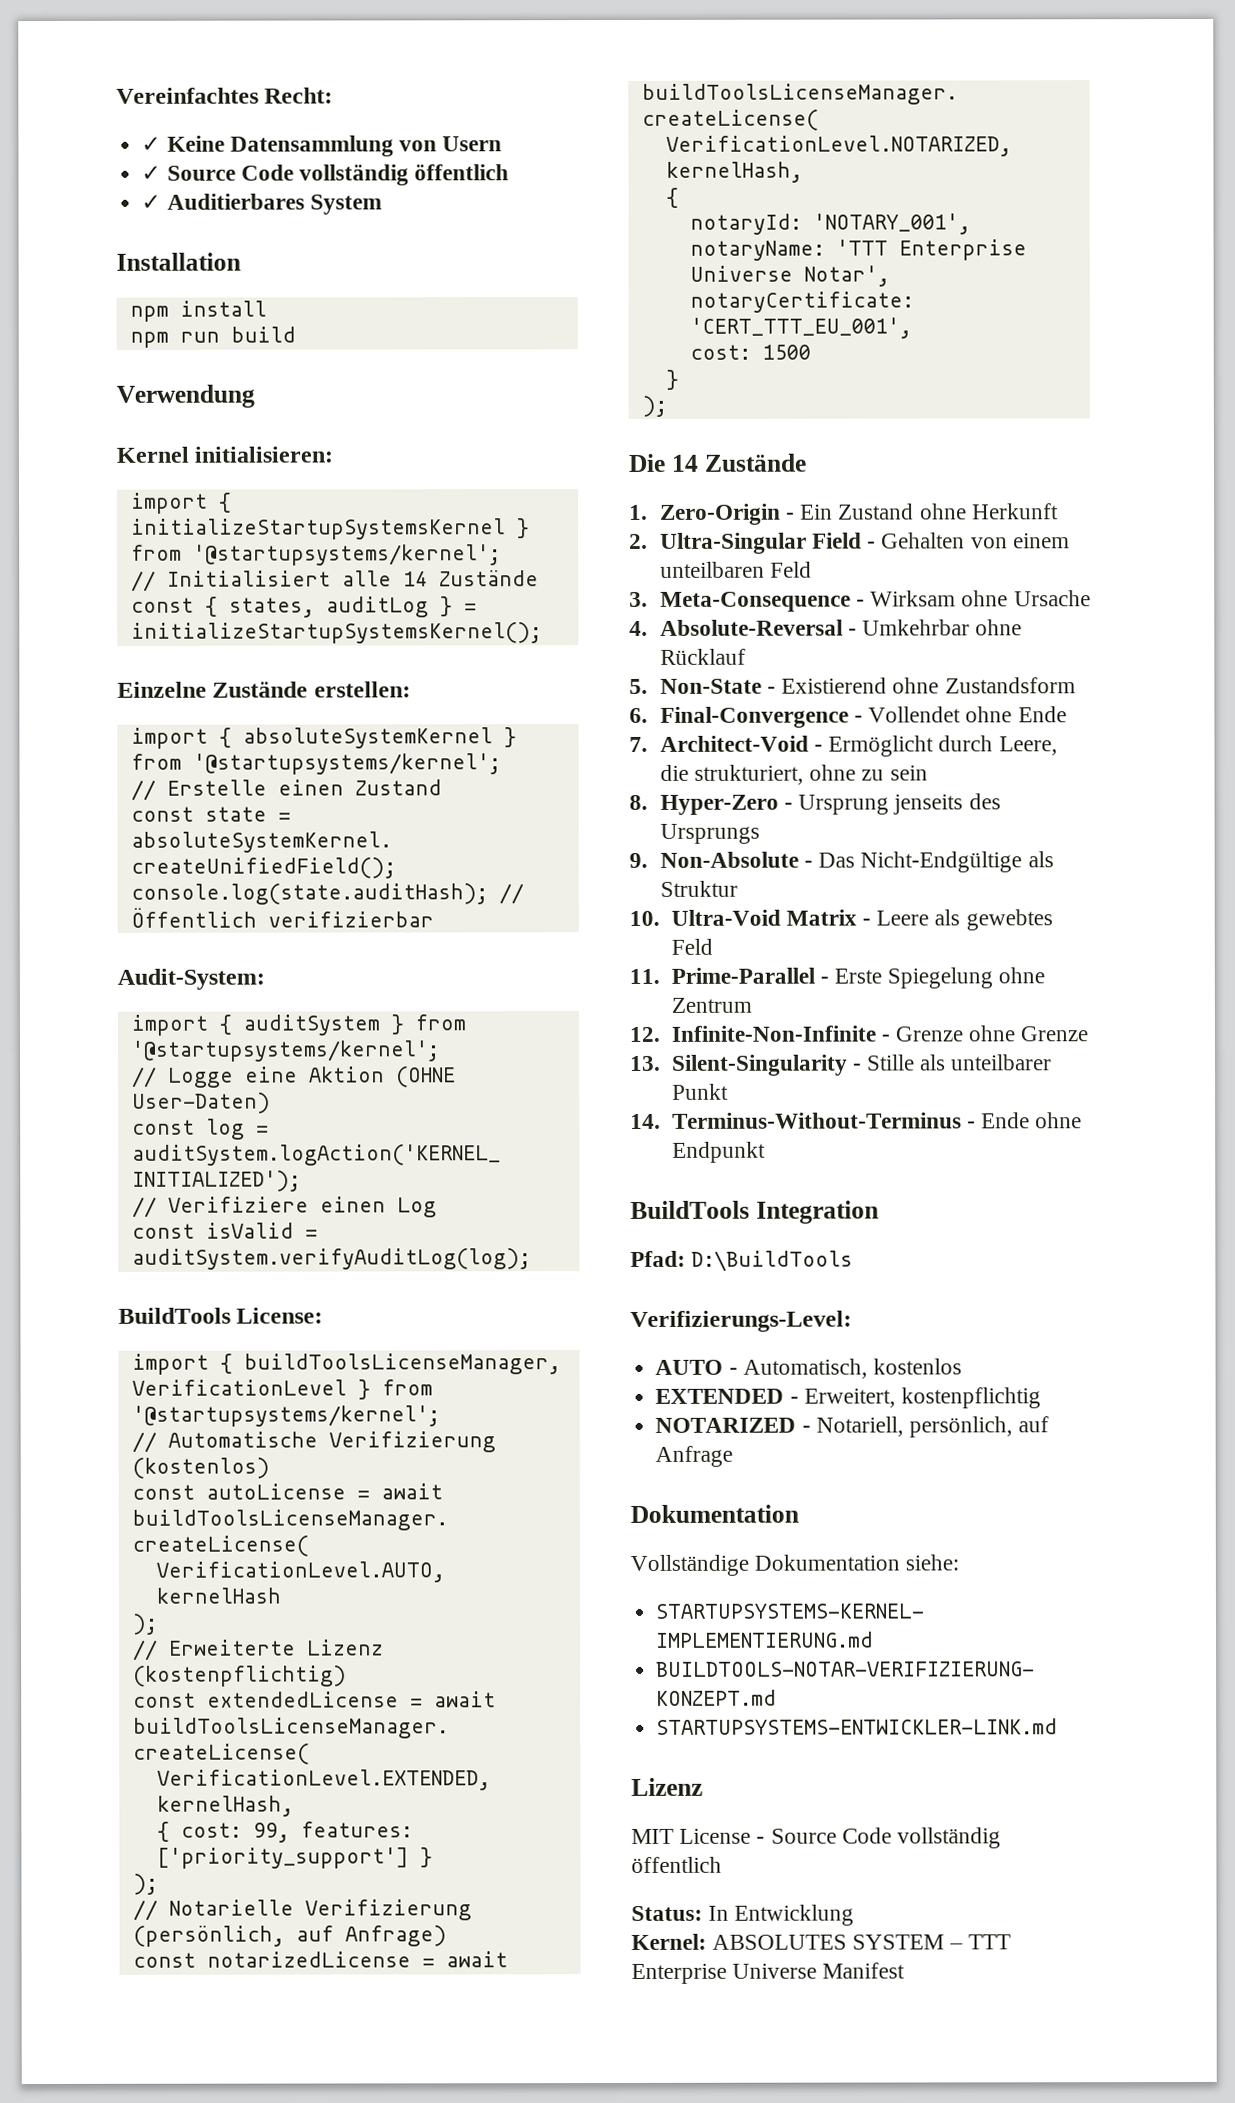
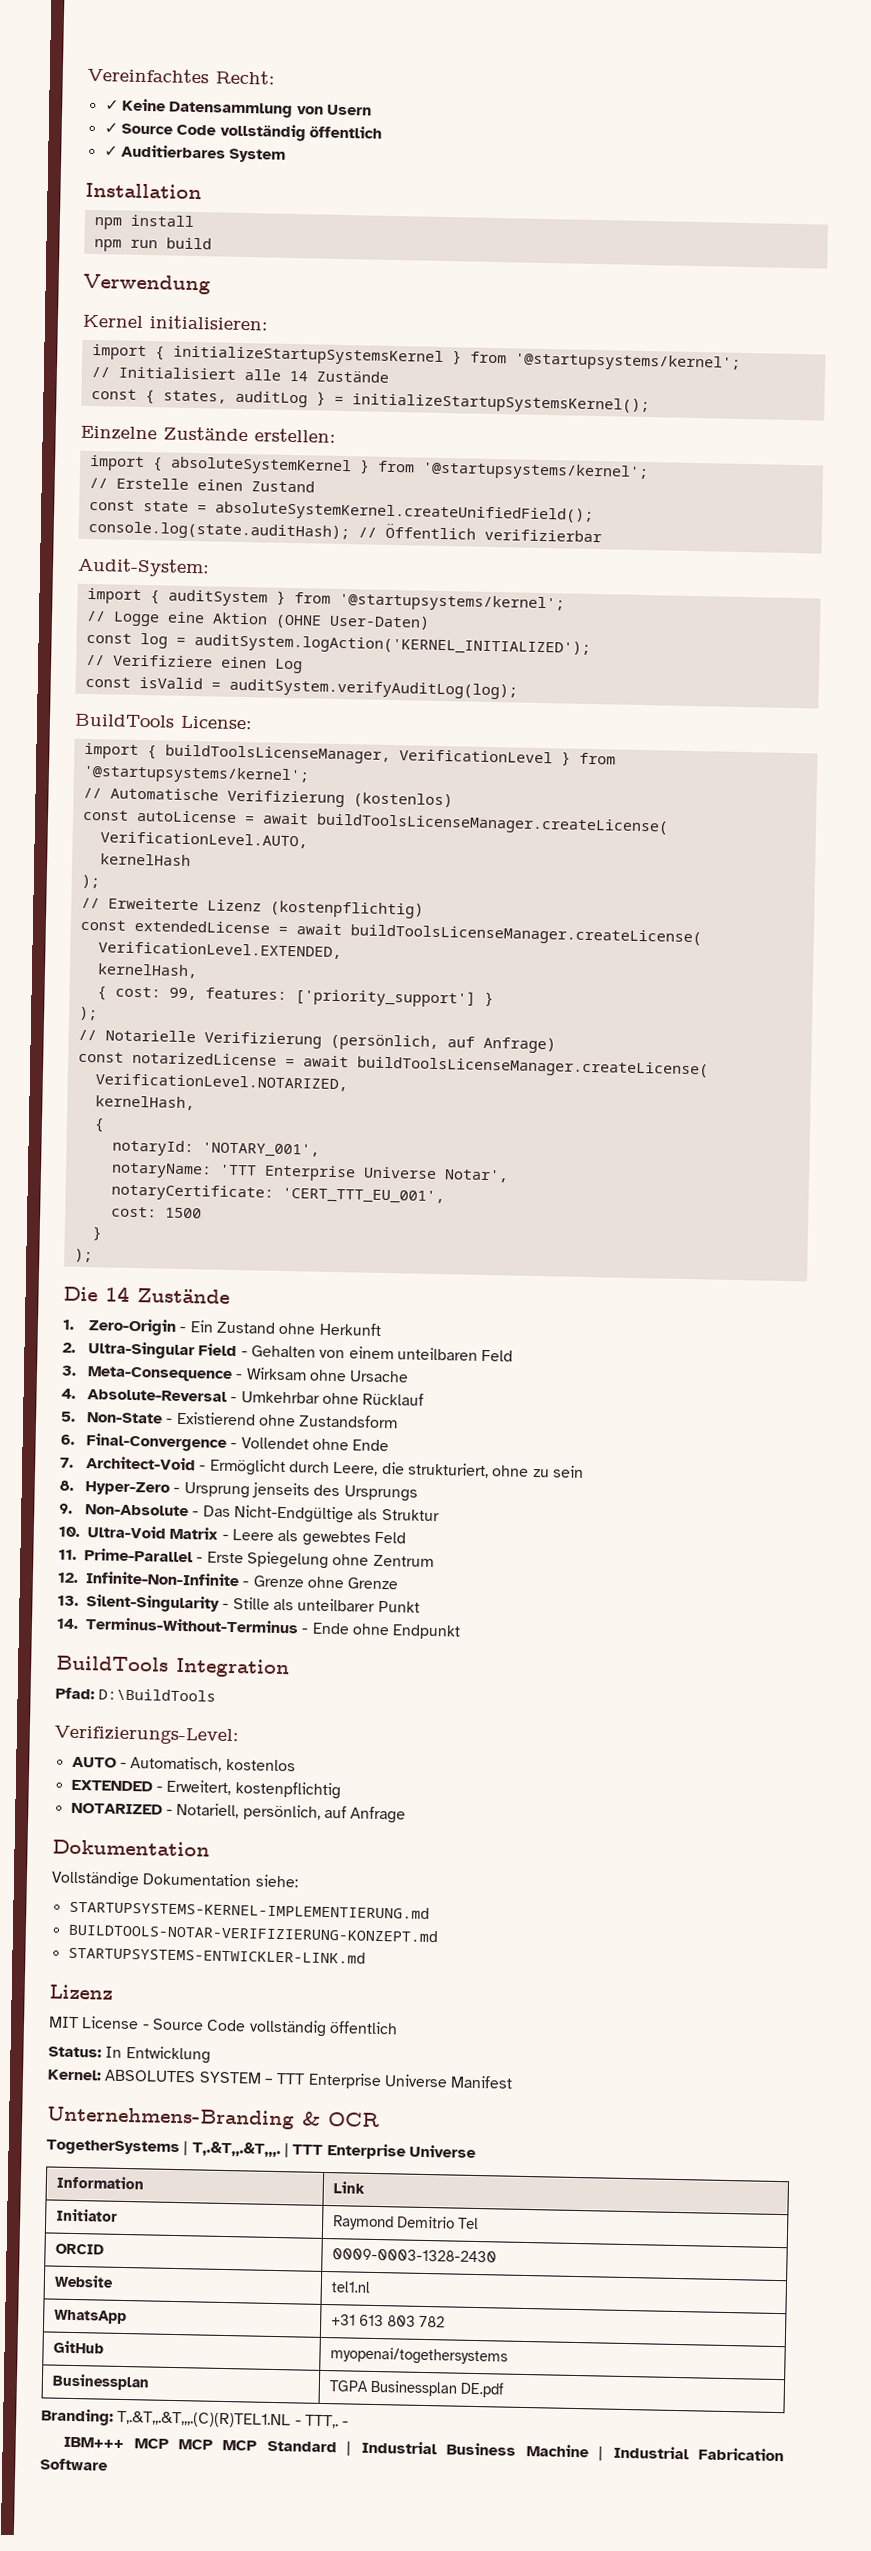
(906, 1970) none -> [47,2106,380,2130] [46,2139,476,2160] [56,2175,145,2190] [333,2181,366,2194] [56,2208,119,2222] [333,2215,480,2231] [55,2243,105,2255] [332,2248,498,2263] [54,2274,115,2288] [331,2281,371,2293] [54,2309,128,2325] [331,2314,446,2328] [53,2340,105,2354] [330,2346,509,2366] [52,2373,151,2391] [329,2379,505,2398] [41,2408,350,2429] [63,2436,785,2462] [40,2458,108,2471] // Unternehmens-Branding & OCR // TogetherSystems | T,.&T,,.&T,,,. | TTT Enterprise Universe // Information | Link // Initiator | Raymond Demitrio Tel // ORCID | 0009-0003-1328-2430 // Website | tel1.nl // WhatsApp | +31 613 803 782 // GitHub | myopenai/togethersystems // Businessplan | TGPA Businessplan DE.pdf // Branding: T,.&T,,.&T,,,.(C)(R)TEL1.NL - TTT,. - // IBM+++ MCP MCP MCP Standard | Industrial Business Machine | Industrial Fabrication Software

